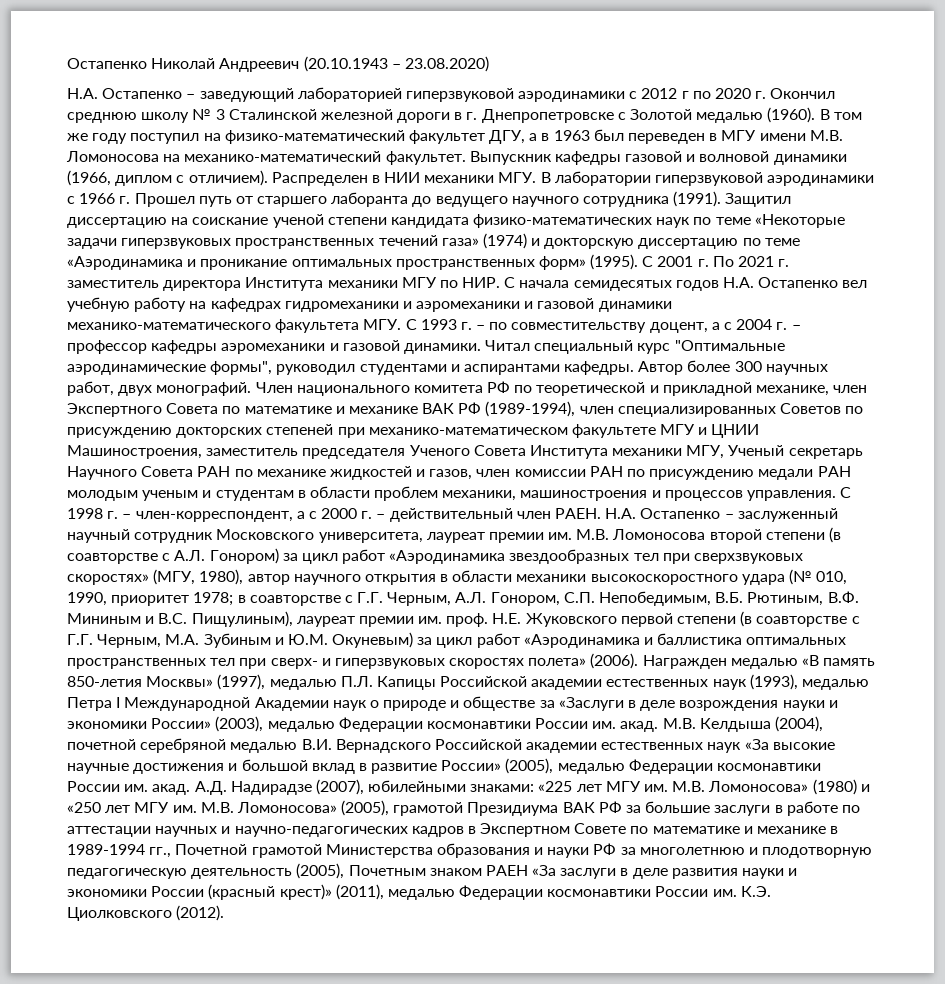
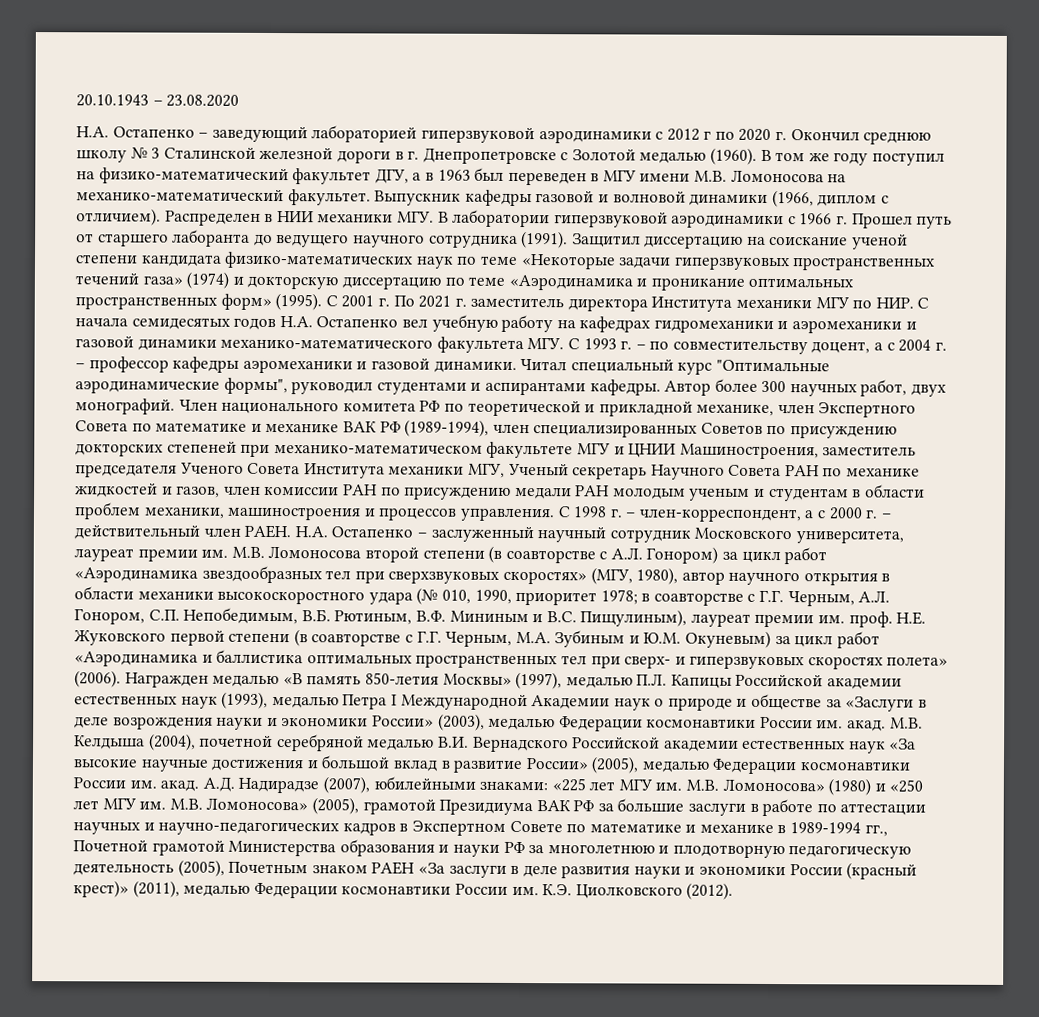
[67,56,489,72] Остапенко Николай Андреевич (20.10.1943 – 23.08.2020) -> [76,94,240,107] 20.10.1943 – 23.08.2020

